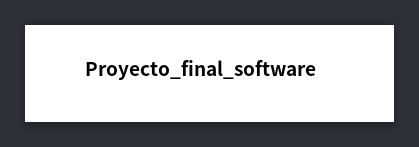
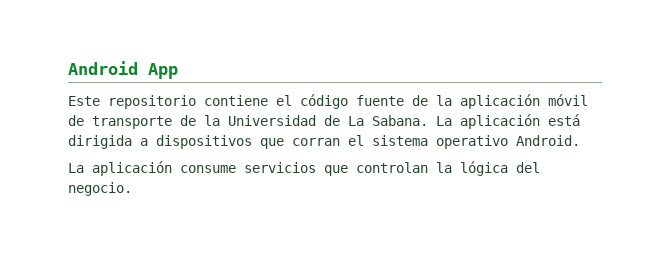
[85,60,316,80] Proyecto_final_software -> [68,61,178,79] [68,94,588,109] [68,114,580,129] [68,135,580,149] [68,161,540,176] [68,182,132,196] Android App // Este repositorio contiene el código fuente de la aplicación móvil de transporte de la Universidad de La Sabana. La aplicación está dirigida a dispositivos que corran el sistema operativo Android. // La aplicación consume servicios que controlan la lógica del negocio.

